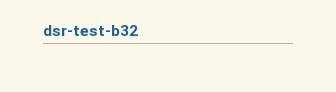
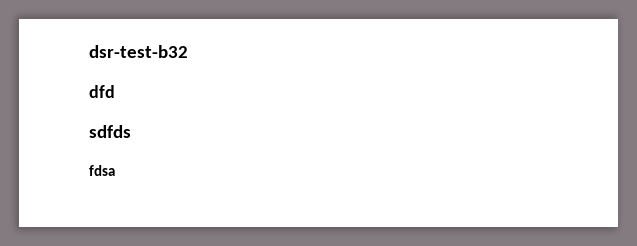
(138, 30) none -> [89,85,115,98] [89,125,131,138] [89,165,115,176] // dfd // sdfds // fdsa

